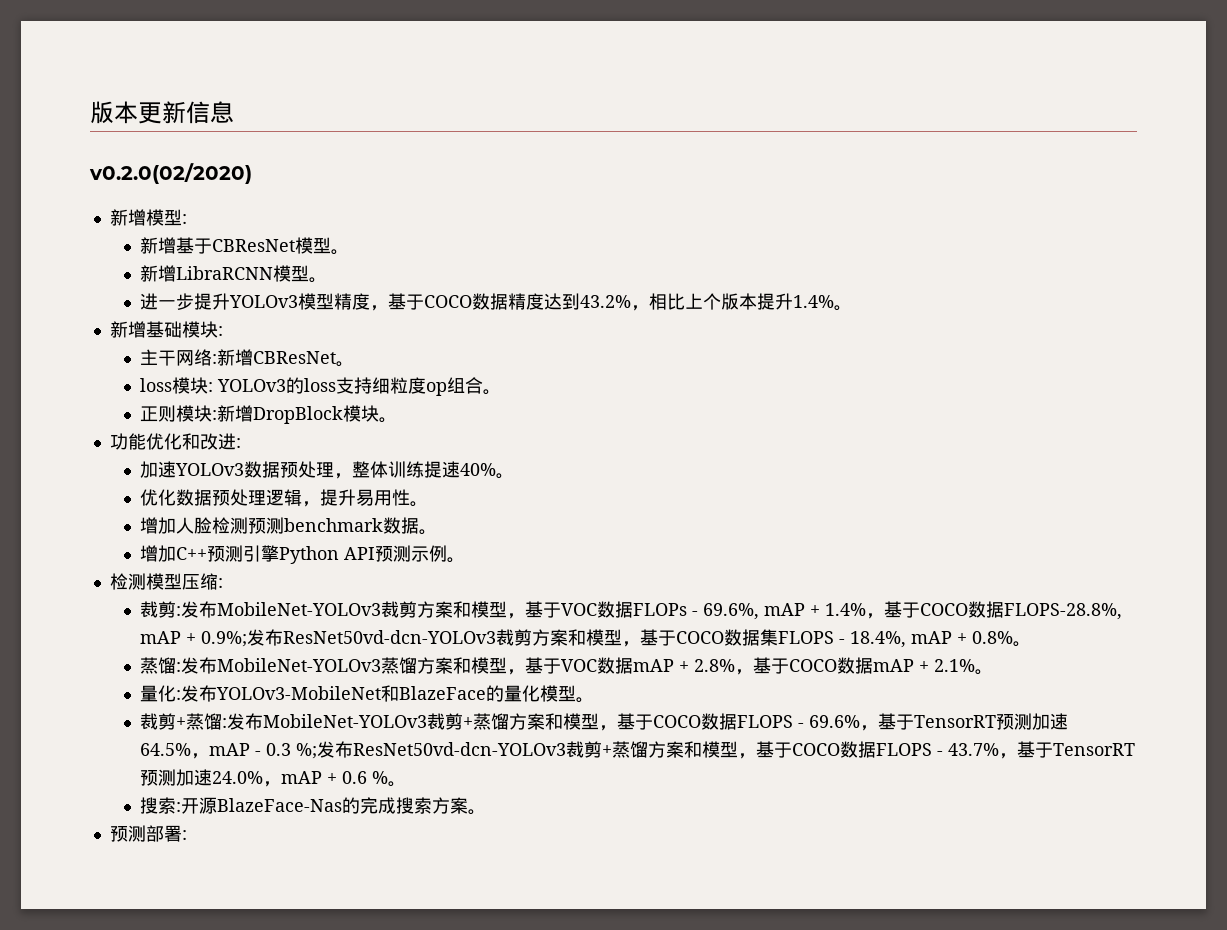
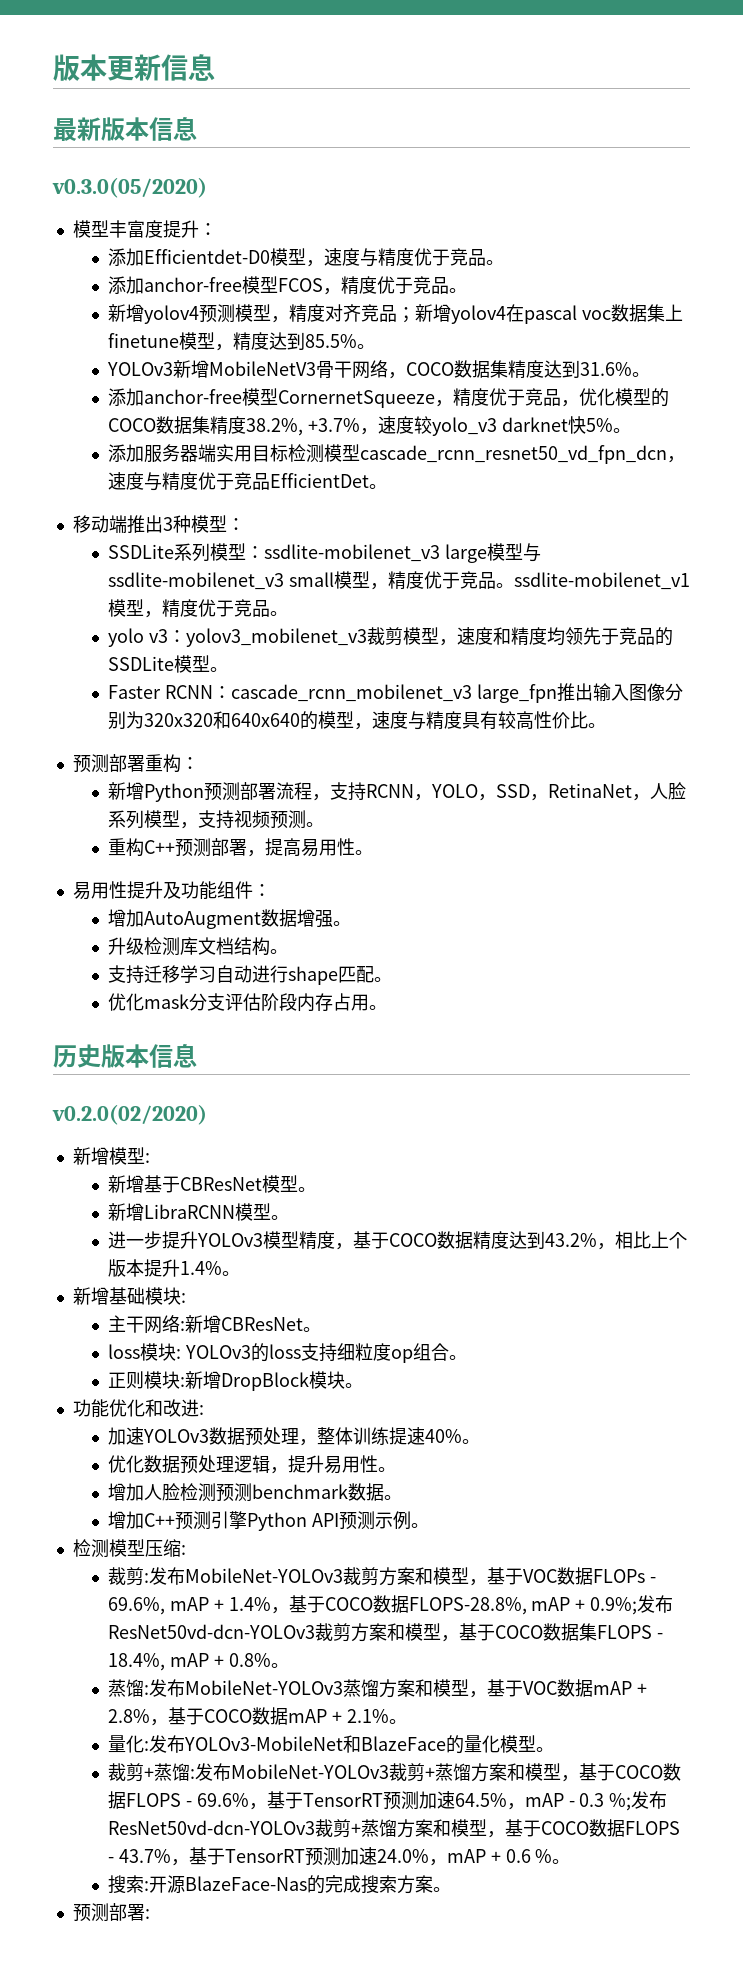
(234, 112) none -> [53,116,197,141] [52,177,207,198] [72,220,217,238] [107,248,504,267] [107,276,467,295] [107,304,683,324] [107,332,375,351] [106,360,650,379] [107,388,669,408] [107,416,631,436] [107,444,685,464] [107,472,387,491] [72,515,245,534] [107,543,541,563] [107,571,690,590] [107,599,288,618] [107,627,673,647] [107,655,228,673] [107,683,683,703] [107,711,606,730] [72,754,199,773] [107,782,686,802] [107,810,324,829] [107,838,373,857] [72,881,271,900] [107,909,351,929] [107,937,288,956] [107,965,392,985] [107,993,387,1012] [53,1043,197,1068] // 最新版本信息 // v0.3.0(05/2020) // 模型丰富度提升： // 添加Efficientdet-D0模型，速度与精度优于竞品。 // 添加anchor-free模型FCOS，精度优于竞品。 // 新增yolov4预测模型，精度对齐竞品；新增yolov4在pascal voc数据集上finetune模型，精度达到85.5%。 // YOLOv3新增MobileNetV3骨干网络，COCO数据集精度达到31.6%。 // 添加anchor-free模型CornernetSqueeze，精度优于竞品，优化模型的COCO数据集精度38.2%, +3.7%，速度较yolo_v3 darknet快5%。 // 添加服务器端实用目标检测模型cascade_rcnn_resnet50_vd_fpn_dcn，速度与精度优于竞品EfficientDet。 // 移动端推出3种模型： // SSDLite系列模型：ssdlite-mobilenet_v3 large模型与ssdlite-mobilenet_v3 small模型，精度优于竞品。ssdlite-mobilenet_v1模型，精度优于竞品。 // yolo v3：yolov3_mobilenet_v3裁剪模型，速度和精度均领先于竞品的SSDLite模型。 // Faster RCNN：cascade_rcnn_mobilenet_v3 large_fpn推出输入图像分别为320x320和640x640的模型，速度与精度具有较高性价比。 // 预测部署重构： // 新增Python预测部署流程，支持RCNN，YOLO，SSD，RetinaNet，人脸系列模型，支持视频预测。 // 重构C++预测部署，提高易用性。 // 易用性提升及功能组件： // 增加AutoAugment数据增强。 // 升级检测库文档结构。 // 支持迁移学习自动进行shape匹配。 // 优化mask分支评估阶段内存占用。 // 历史版本信息

